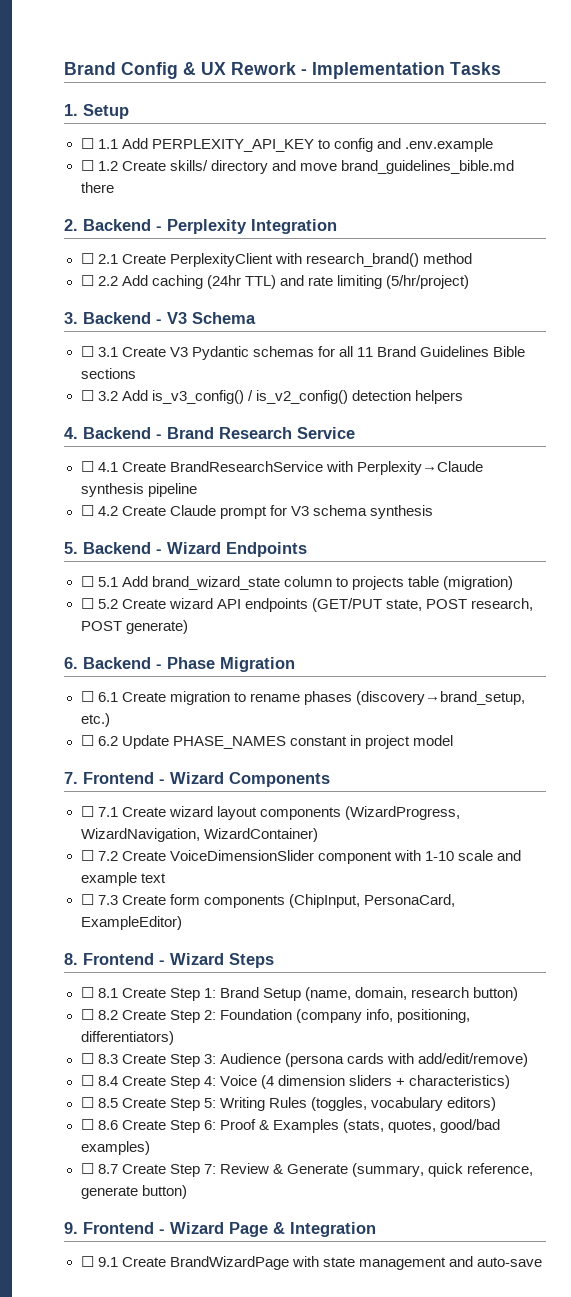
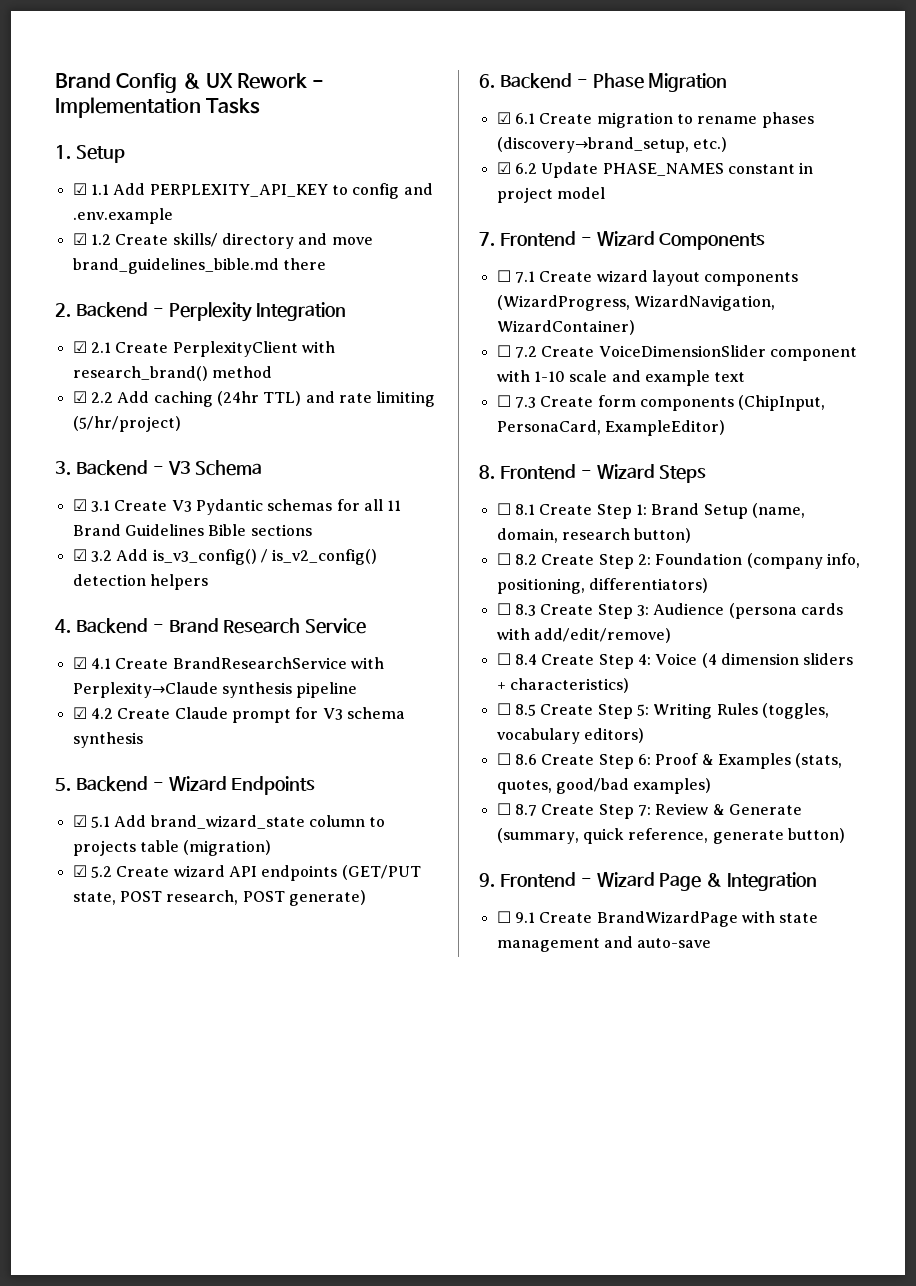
[80,138,94,149] ☐ -> [72,183,87,195] ☑
[80,160,94,171] ☐ -> [72,233,87,245] ☑
[80,253,94,264] ☐ -> [72,341,87,353] ☑
[80,275,94,286] ☐ -> [72,391,87,403] ☑
[80,346,94,357] ☐ -> [72,499,87,511] ☑
[80,390,94,401] ☐ -> [72,549,87,561] ☑
[80,461,94,472] ☐ -> [72,657,87,669] ☑
[80,505,94,516] ☐ -> [72,707,87,719] ☑
[80,576,94,587] ☐ -> [72,815,87,827] ☑
[80,598,94,609] ☐ -> [72,865,87,877] ☑
[80,691,94,702] ☐ -> [496,112,511,124] ☑
[80,735,94,746] ☐ -> [496,162,511,174] ☑

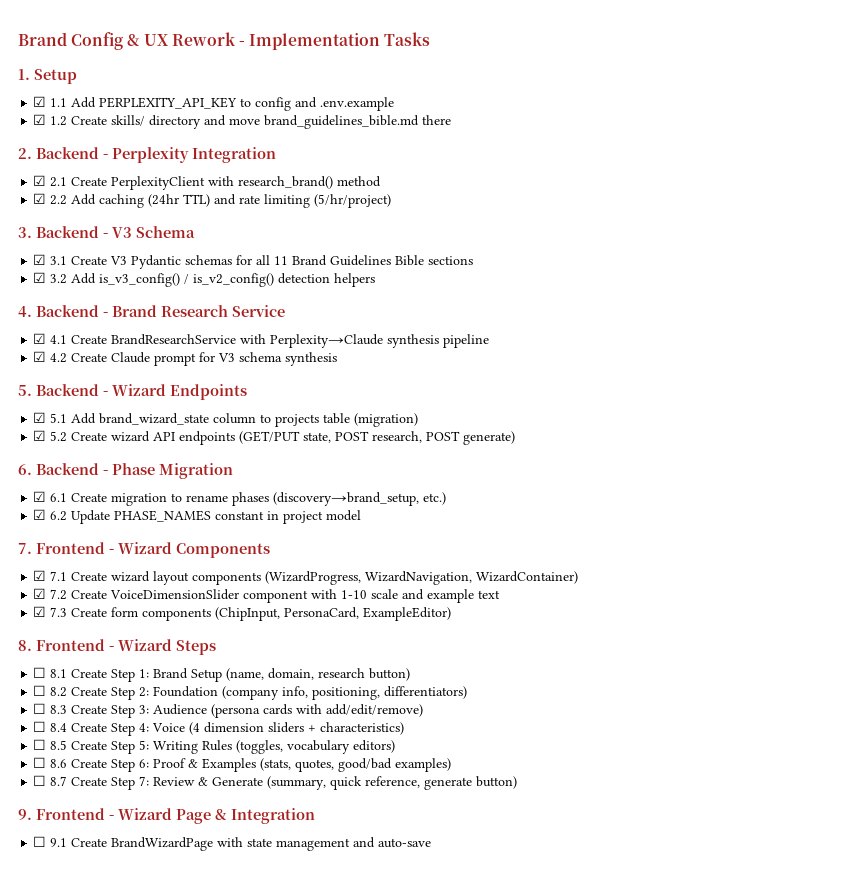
[496,270,511,282] ☐ -> [33,570,47,581] ☑
[496,345,511,357] ☐ -> [33,588,47,599] ☑
[496,395,511,407] ☐ -> [33,606,47,617] ☑

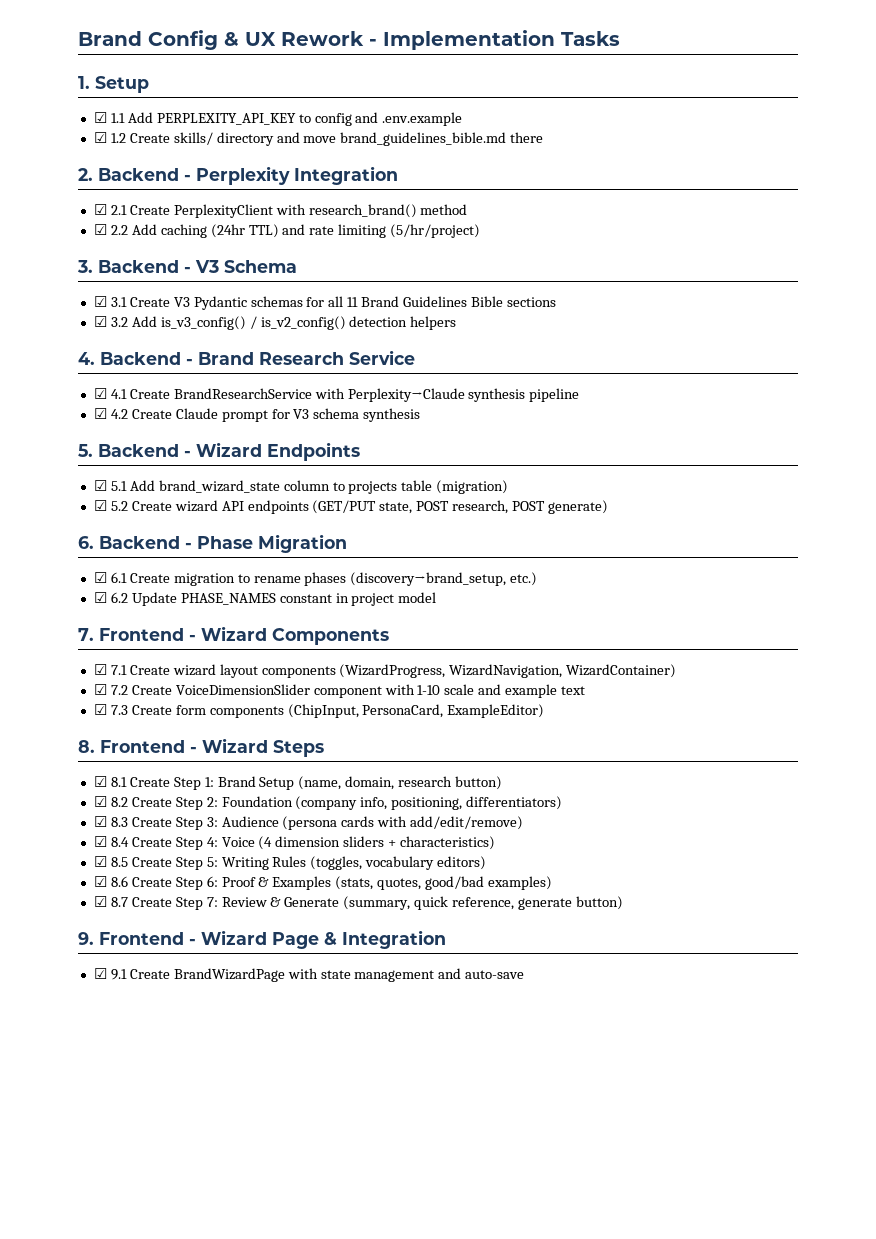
[33,667,47,678] ☐ -> [93,776,107,787] ☑
[33,685,47,696] ☐ -> [93,796,107,807] ☑
[33,703,47,714] ☐ -> [93,816,107,827] ☑
[33,721,47,732] ☐ -> [93,836,107,847] ☑
[33,739,47,750] ☐ -> [93,856,107,867] ☑
[33,757,47,768] ☐ -> [93,876,107,887] ☑
[33,775,47,786] ☐ -> [93,896,107,907] ☑
[33,836,47,847] ☐ -> [93,968,107,979] ☑

